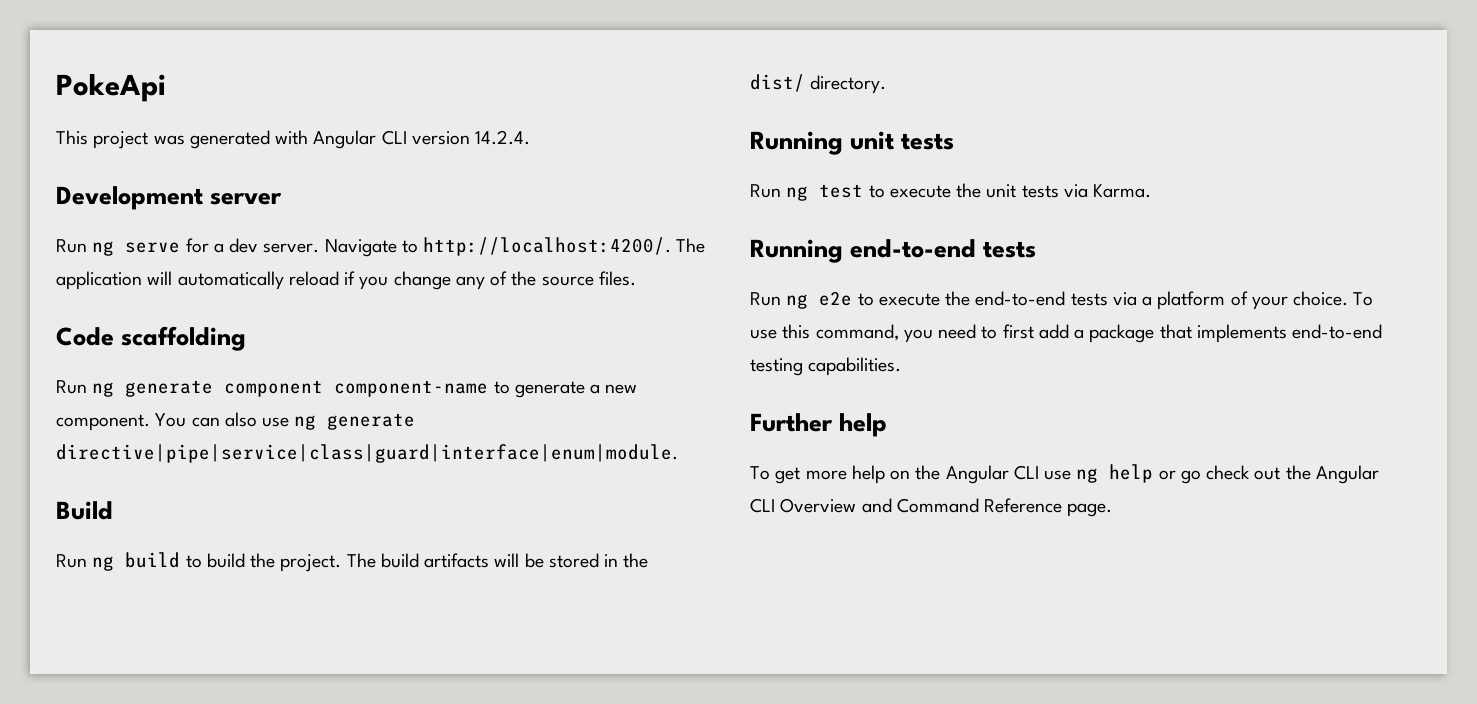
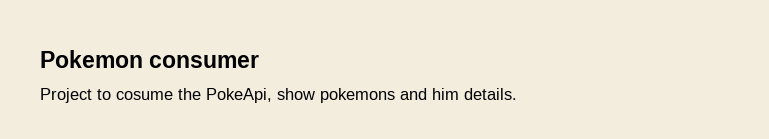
[56,74,166,102] [56,130,531,149] [56,186,283,210] [56,237,706,257] [56,271,636,290] [56,326,247,351] [56,380,638,398] [56,412,416,431] [56,444,678,463] [56,501,113,520] [56,552,649,572] [750,74,887,94] [750,131,955,155] [750,183,1152,201] [750,239,1037,263] [750,291,1374,310] [750,324,1383,343] [750,357,902,376] [750,413,888,437] [750,464,1379,484] [750,498,1113,517] PokeApi // This project was generated with Angular CLI version 14.2.4. // Development server // Run ng serve for a dev server. Navigate to http://localhost:4200/. The application will automatically reload if you change any of the source files. // Code scaffolding // Run ng generate component component-name to generate a new component. You can also use ng generate directive|pipe|service|class|guard|interface|enum|module. // Build // Run ng build to build the project. The build artifacts will be stored in the dist/ directory. // Running unit tests // Run ng test to execute the unit tests via Karma. // Running end-to-end tests // Run ng e2e to execute the end-to-end tests via a platform of your choice. To use this command, you need to first add a package that implements end-to-end testing capabilities. // Further help // To get more help on the Angular CLI use ng help or go check out the Angular CLI Overview and Command Reference page. -> [40,50,260,68] [40,88,517,103] Pokemon consumer // Project to cosume the PokeApi, show pokemons and him details.

